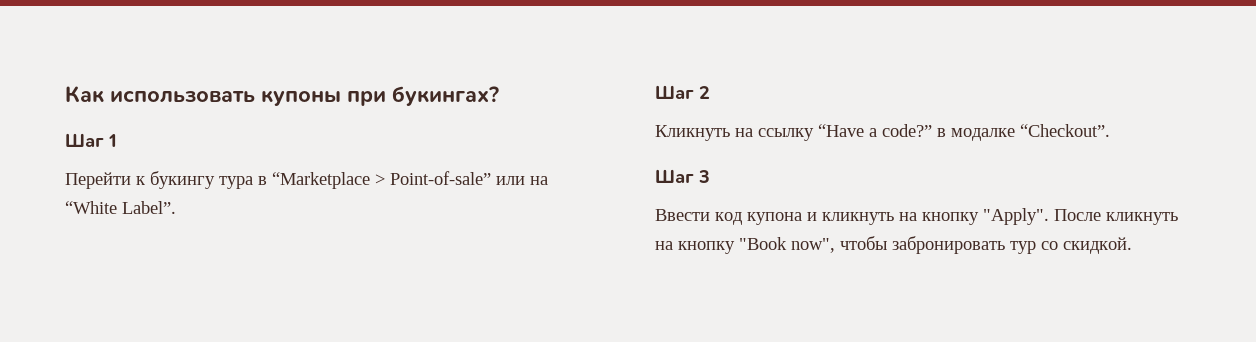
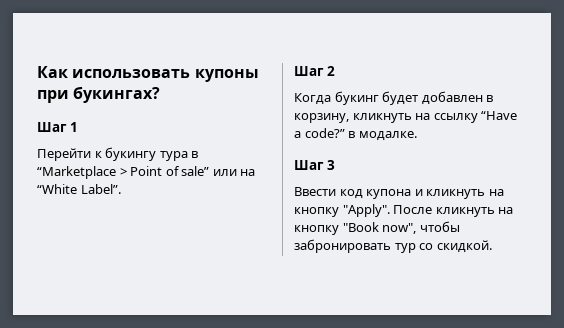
[390,171,491,185] Point-of-sale” -> [130,166,210,176] Point of sale”
[655,125,730,141] Кликнуть -> [294,91,494,105] [294,113,412,123] Когда букинг будет добавлен в корзину, кликнуть
[951,124,1110,141] модалке “Checkout”. -> [358,131,417,141] модалке.

